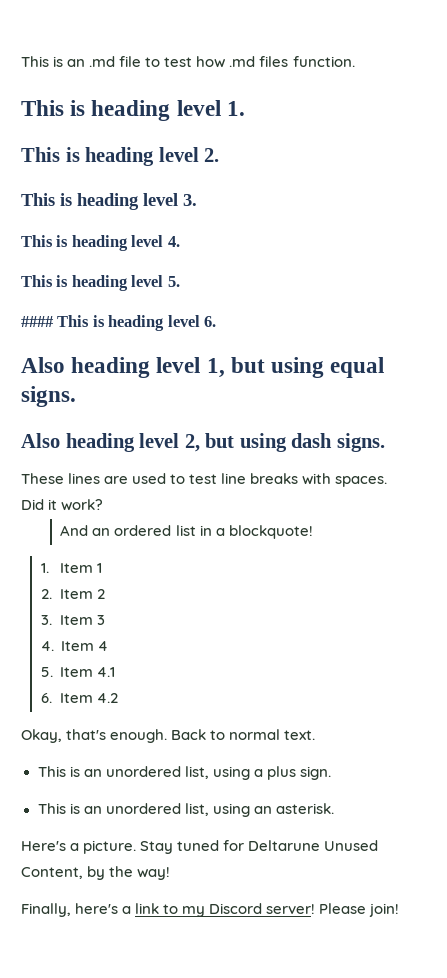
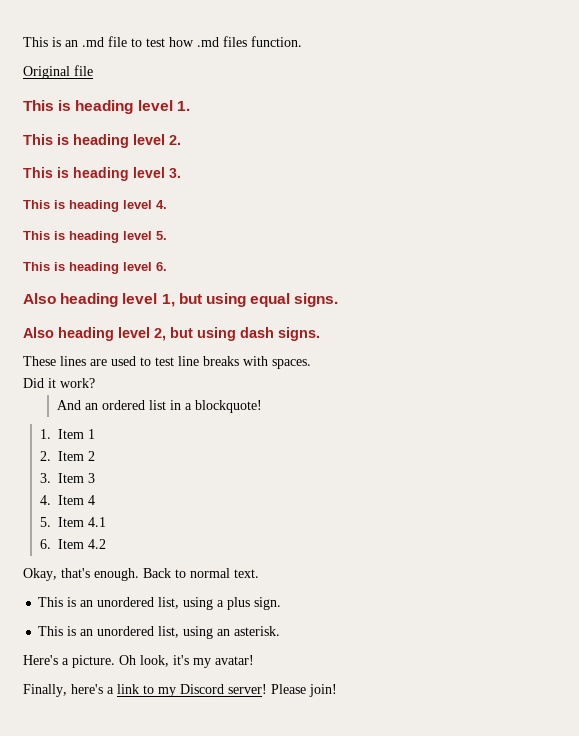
(355, 61) none -> [23,65,93,79] // Original file
[21,316,54,327] #### -> (167, 235) none
[140,840,379,854] [21,866,171,880] Stay tuned for Deltarune Unused Content, by the way! -> [119,655,254,668] Oh look, it's my avatar!

